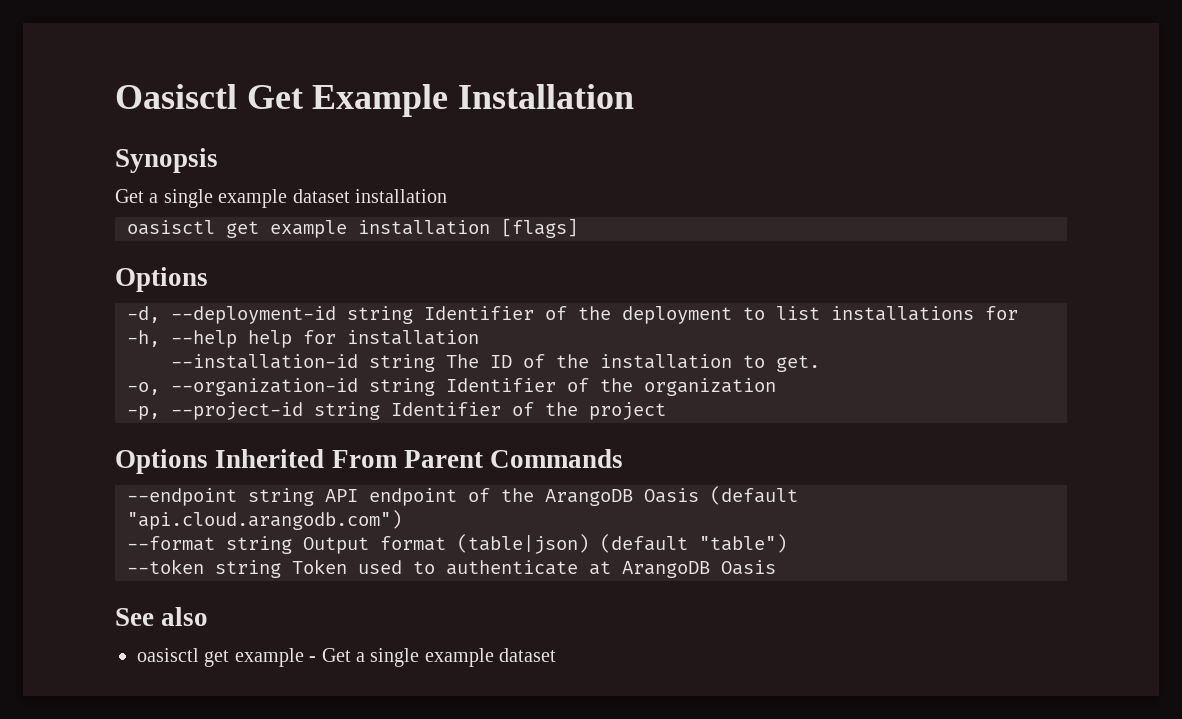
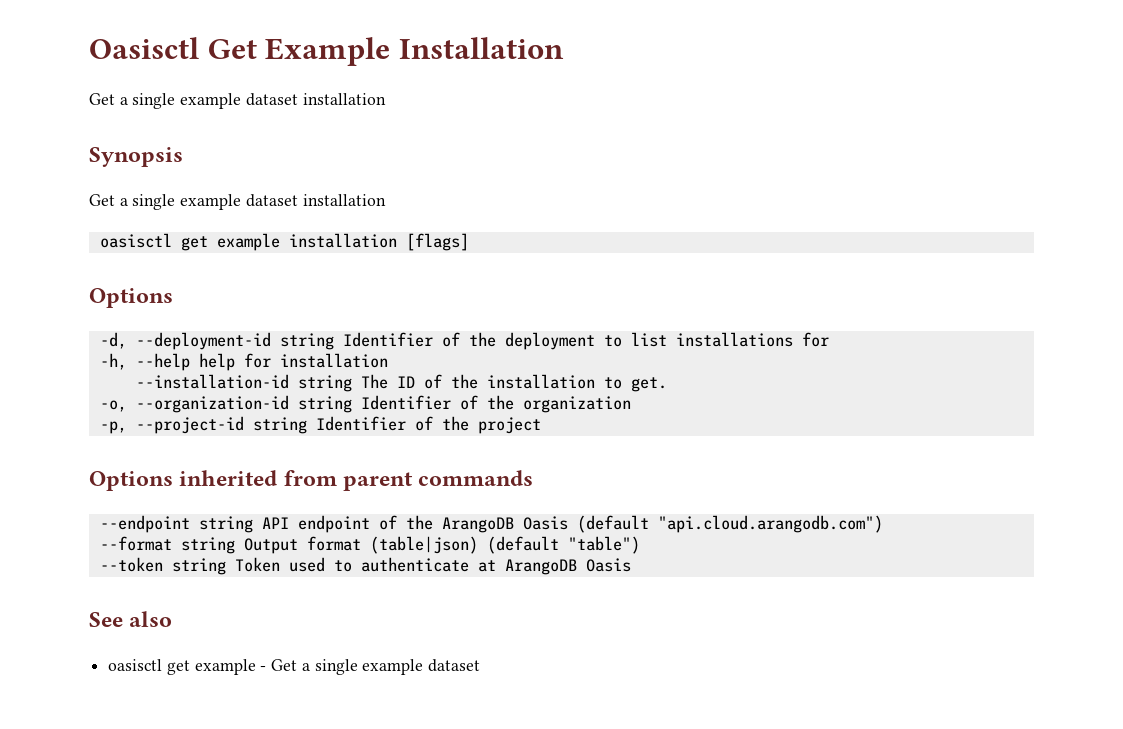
(635, 96) none -> [89,93,386,109] // Get a single example dataset installation
[215,449,624,468] Inherited From Parent Commands -> [179,470,534,491] inherited from parent commands

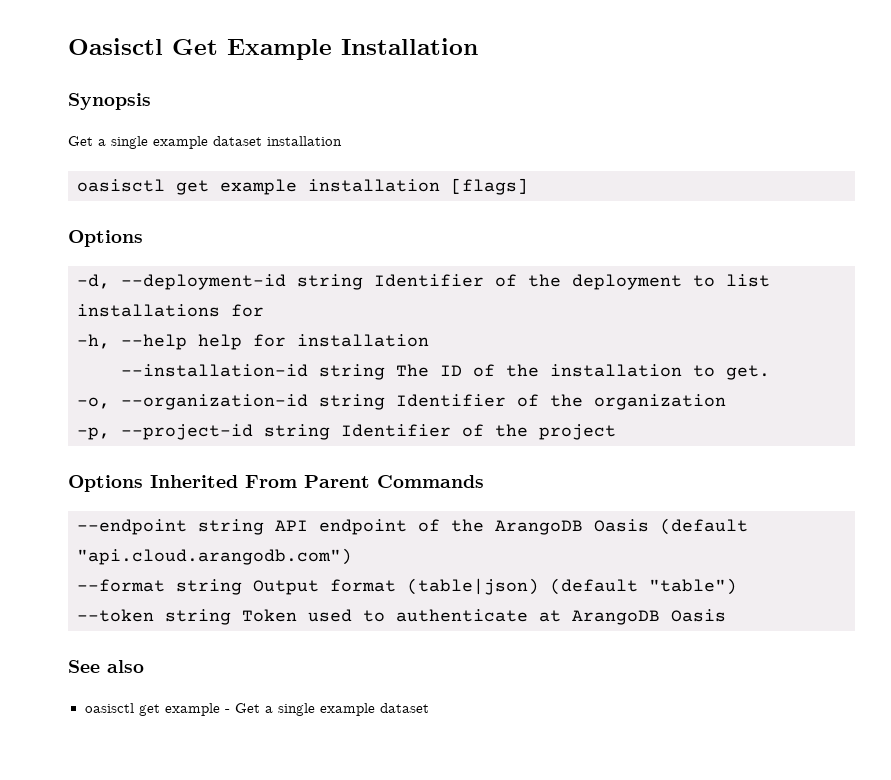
[89,93,386,109] // Get a single example dataset installation -> (478, 46) none
[179,470,534,491] inherited from parent commands -> [150,475,484,488] Inherited From Parent Commands

